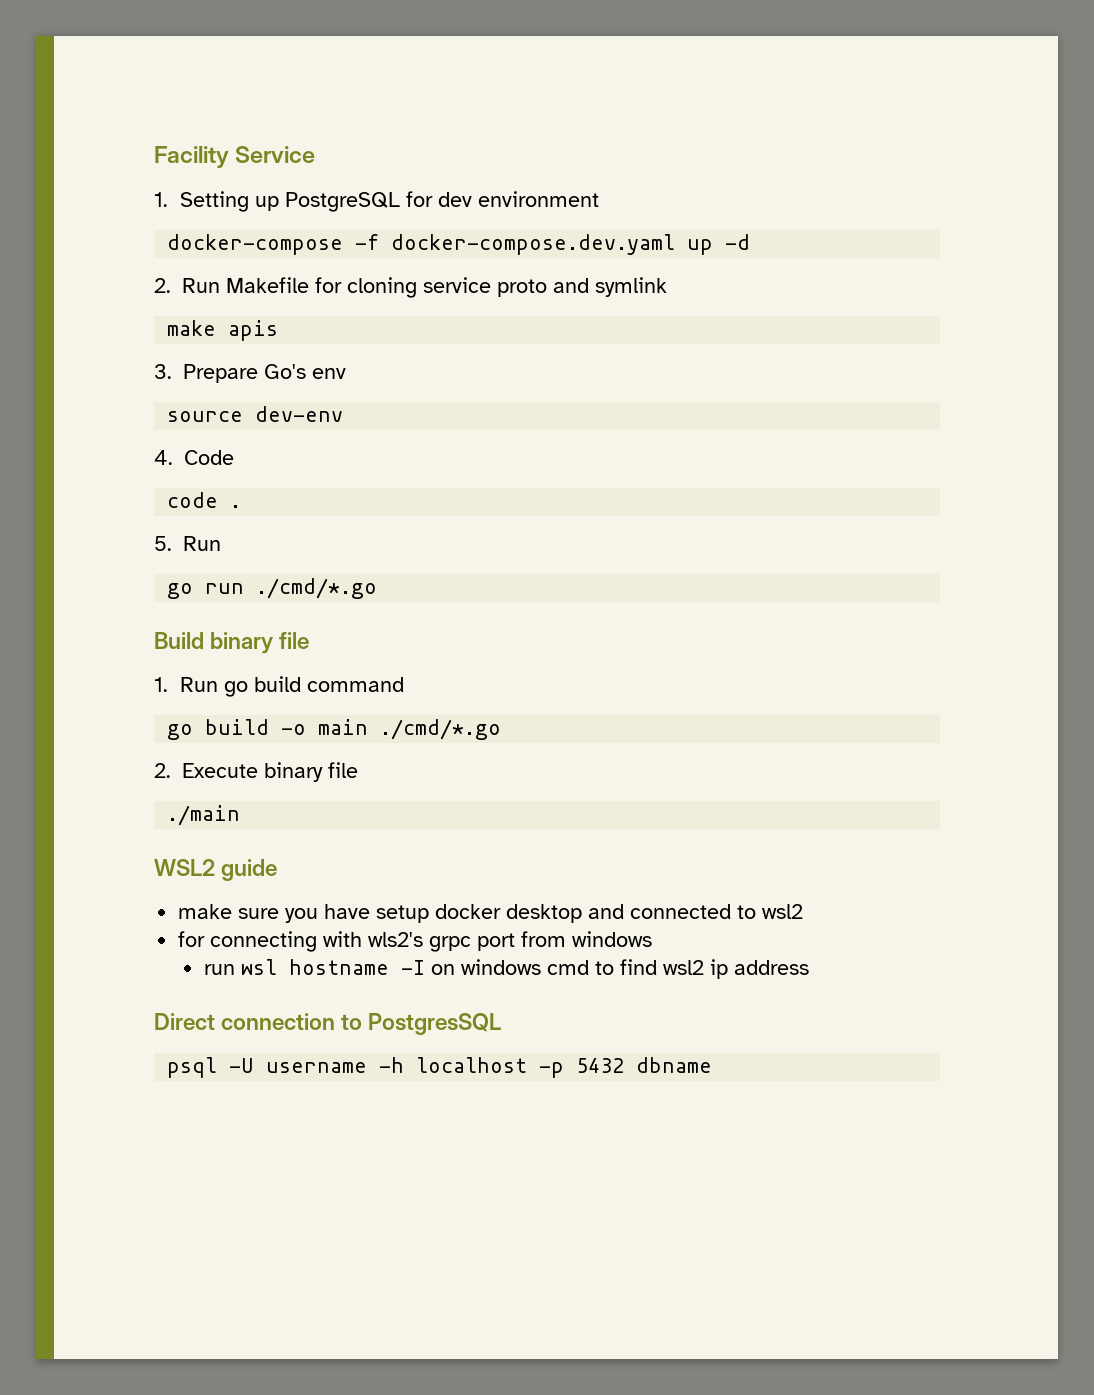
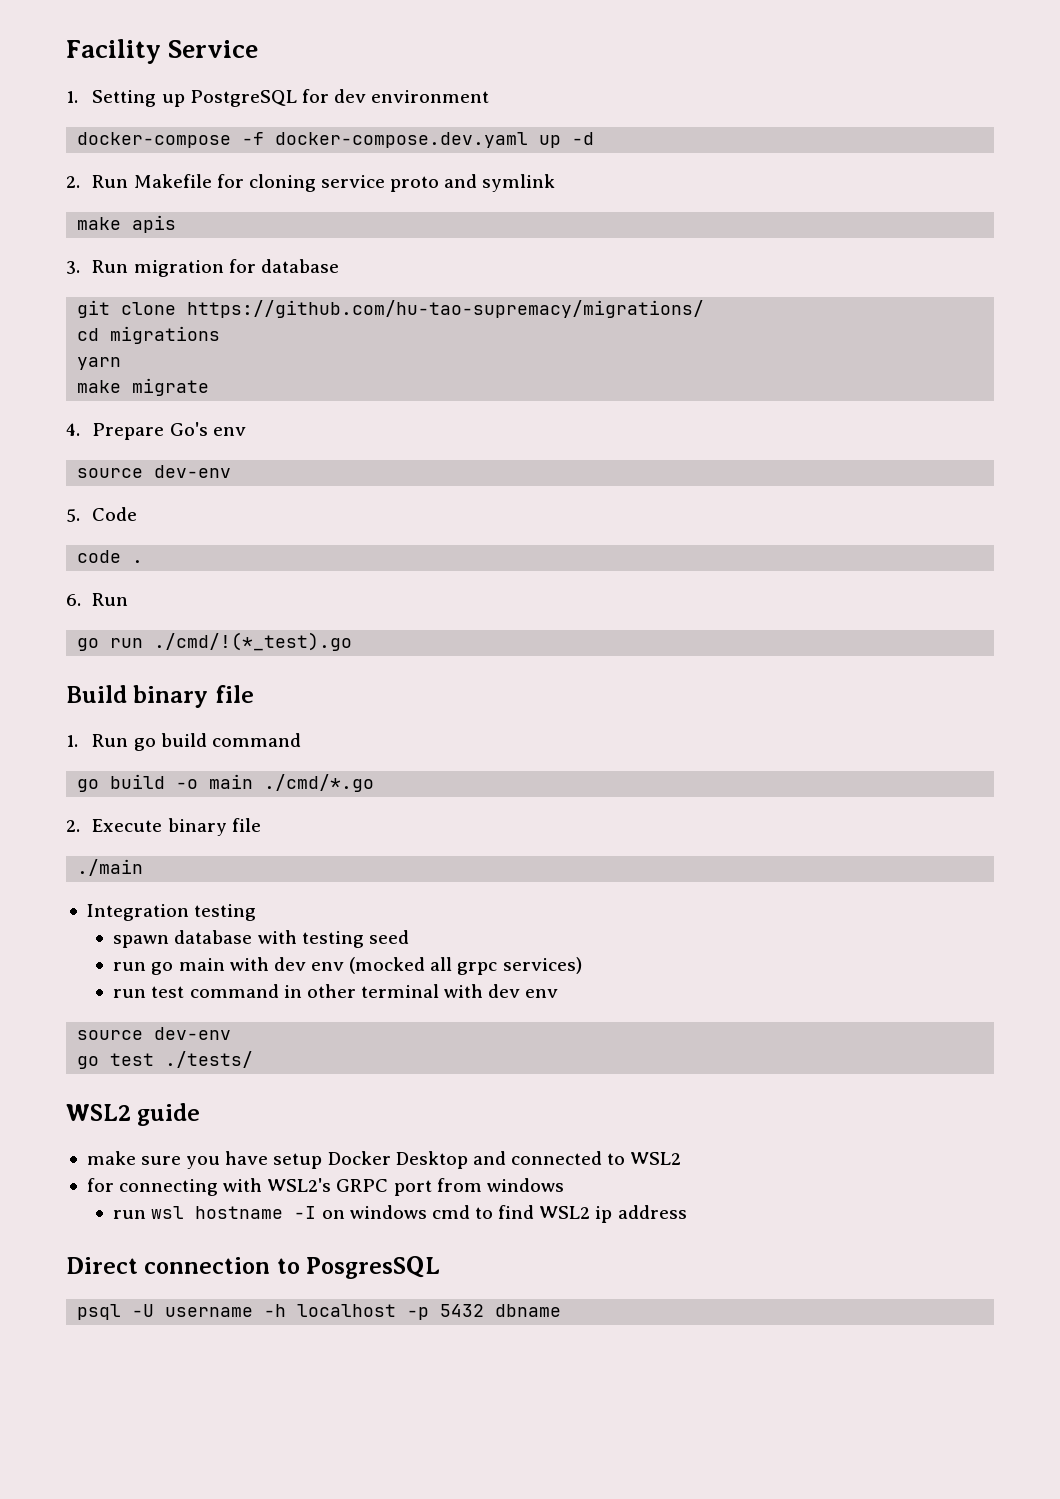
(172, 371) none -> [92,259,339,277] [77,300,705,318] [77,326,221,344] [77,357,122,370] [77,378,210,396] [66,423,80,436] Run migration for database // git clone https://github.com/hu-tao-supremacy/migrations/ // cd migrations // yarn // make migrate // 4.
[154,450,173,465] 4. -> [66,509,80,522] 5.
[154,536,172,551] 5. -> [66,594,81,606] 6.
[256,578,378,599] ./cmd/*.go -> [154,632,353,651] ./cmd/!(*_test).go
(241, 815) none -> [86,904,257,921] [113,930,409,948] [113,957,582,975] [113,984,559,998] [77,1027,232,1040] [77,1051,254,1069] // Integration testing // spawn database with testing seed // run go main with dev env (mocked all grpc services) // run test command in other terminal with dev env // source dev-env // go test ./tests/
[435,904,583,923] docker desktop -> [327,1151,468,1169] Docker Desktop
[762,904,804,919] wsl2 -> [630,1152,682,1165] WSL2
[368,932,472,952] wls2's grpc -> [267,1178,389,1192] WSL2's GRPC
[663,960,705,975] wsl2 -> [539,1206,591,1219] WSL2
[368,1013,502,1035] PostgresSQL -> [306,1256,441,1279] PosgresSQL

